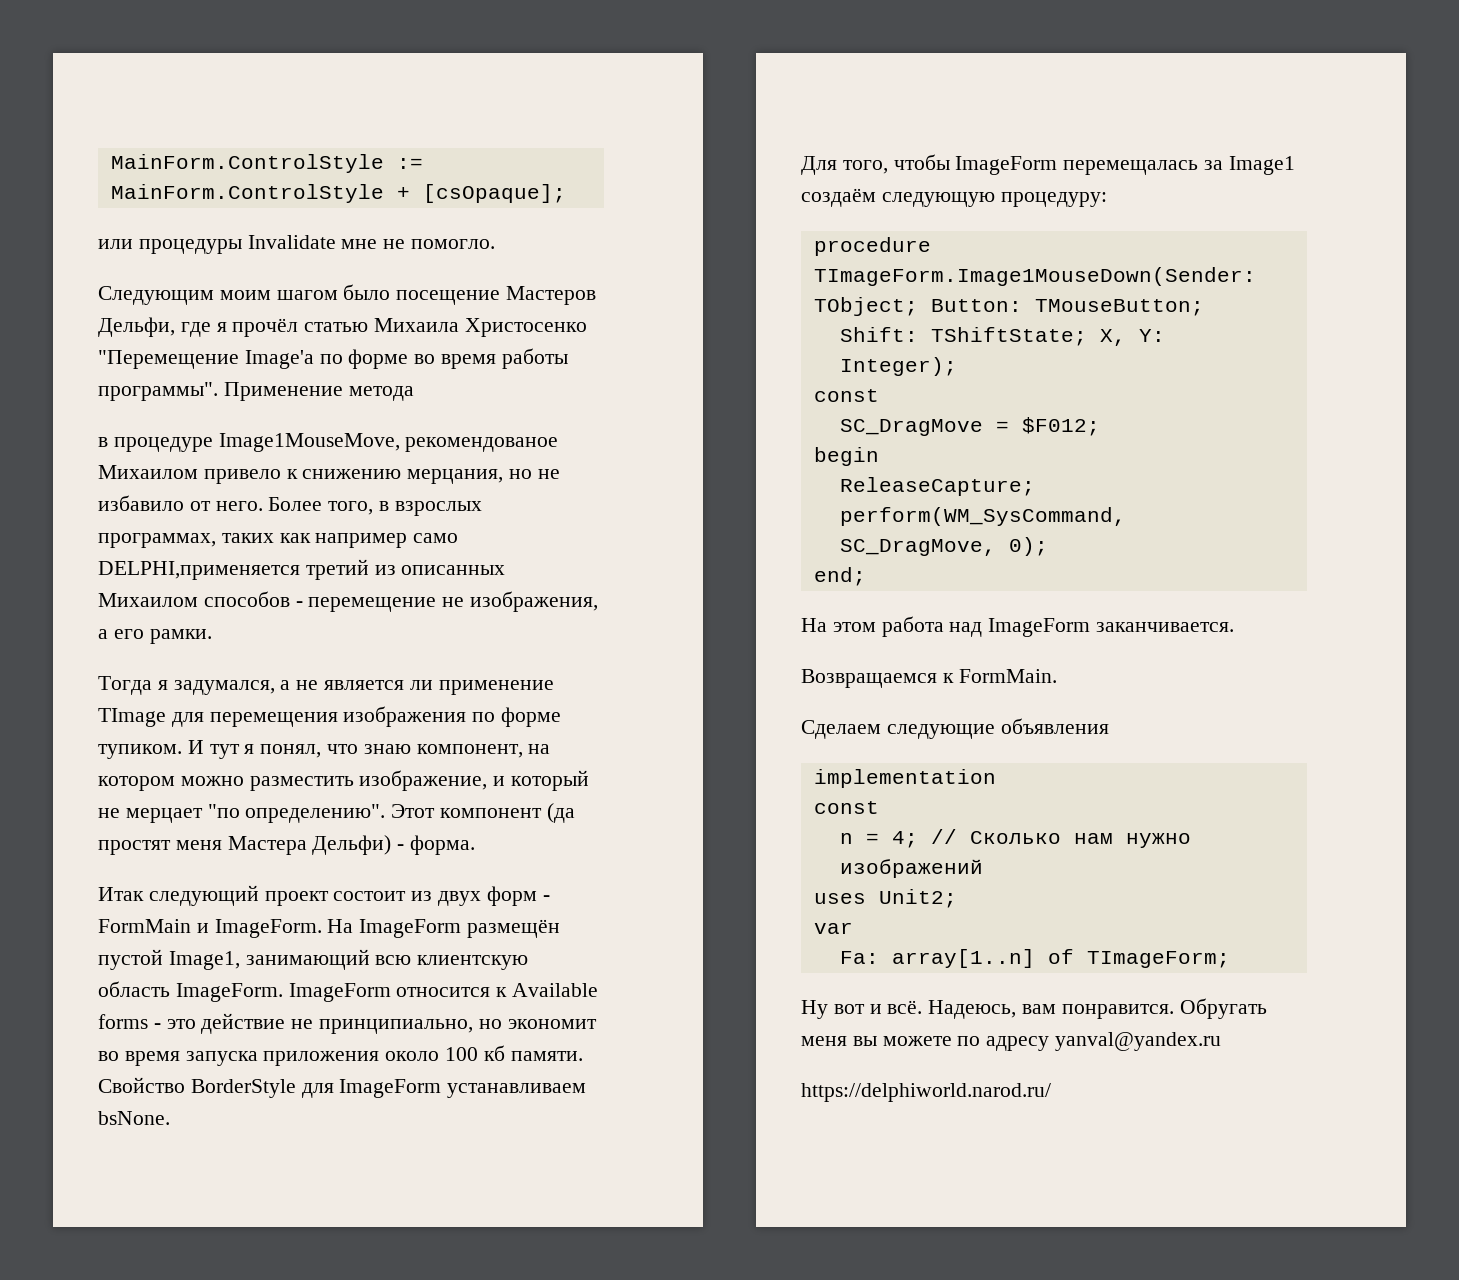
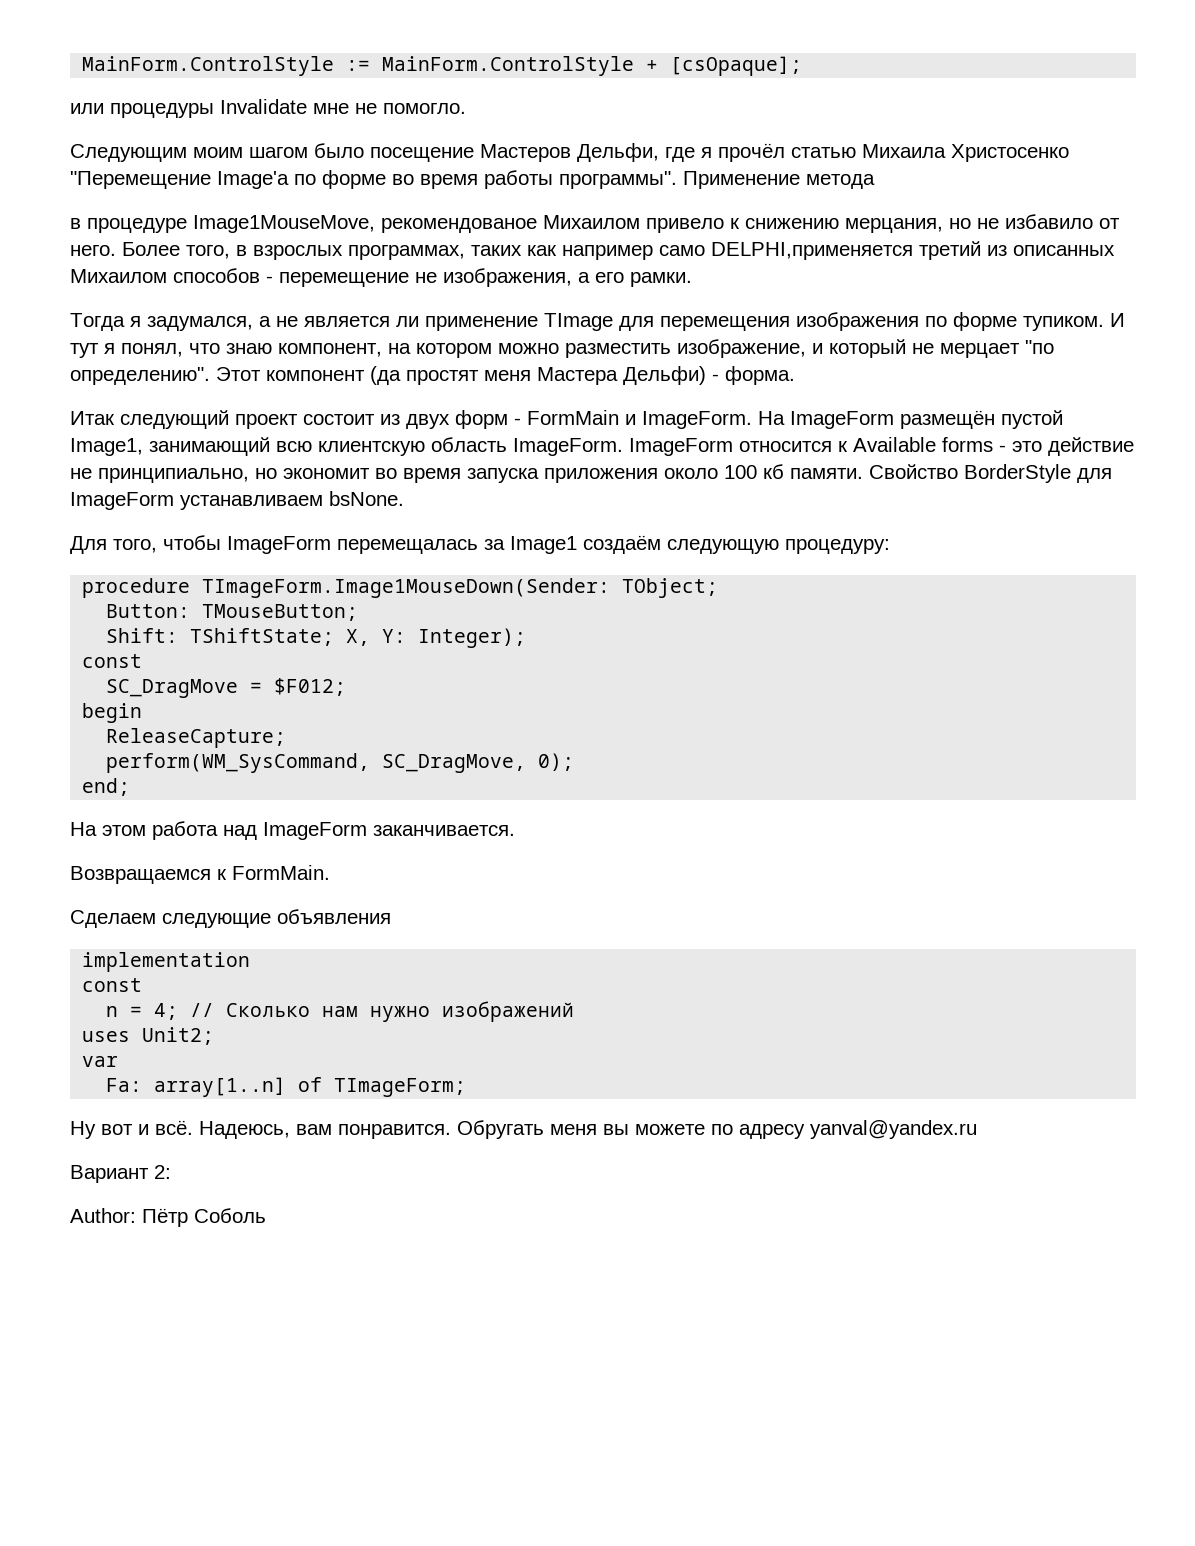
(918, 306) none -> (719, 588) //
[801,1083,1051,1102] https://delphiworld.narod.ru/ -> [70,1165,171,1183] [70,1208,266,1227] Вариант 2: // Author: Пётр Соболь

